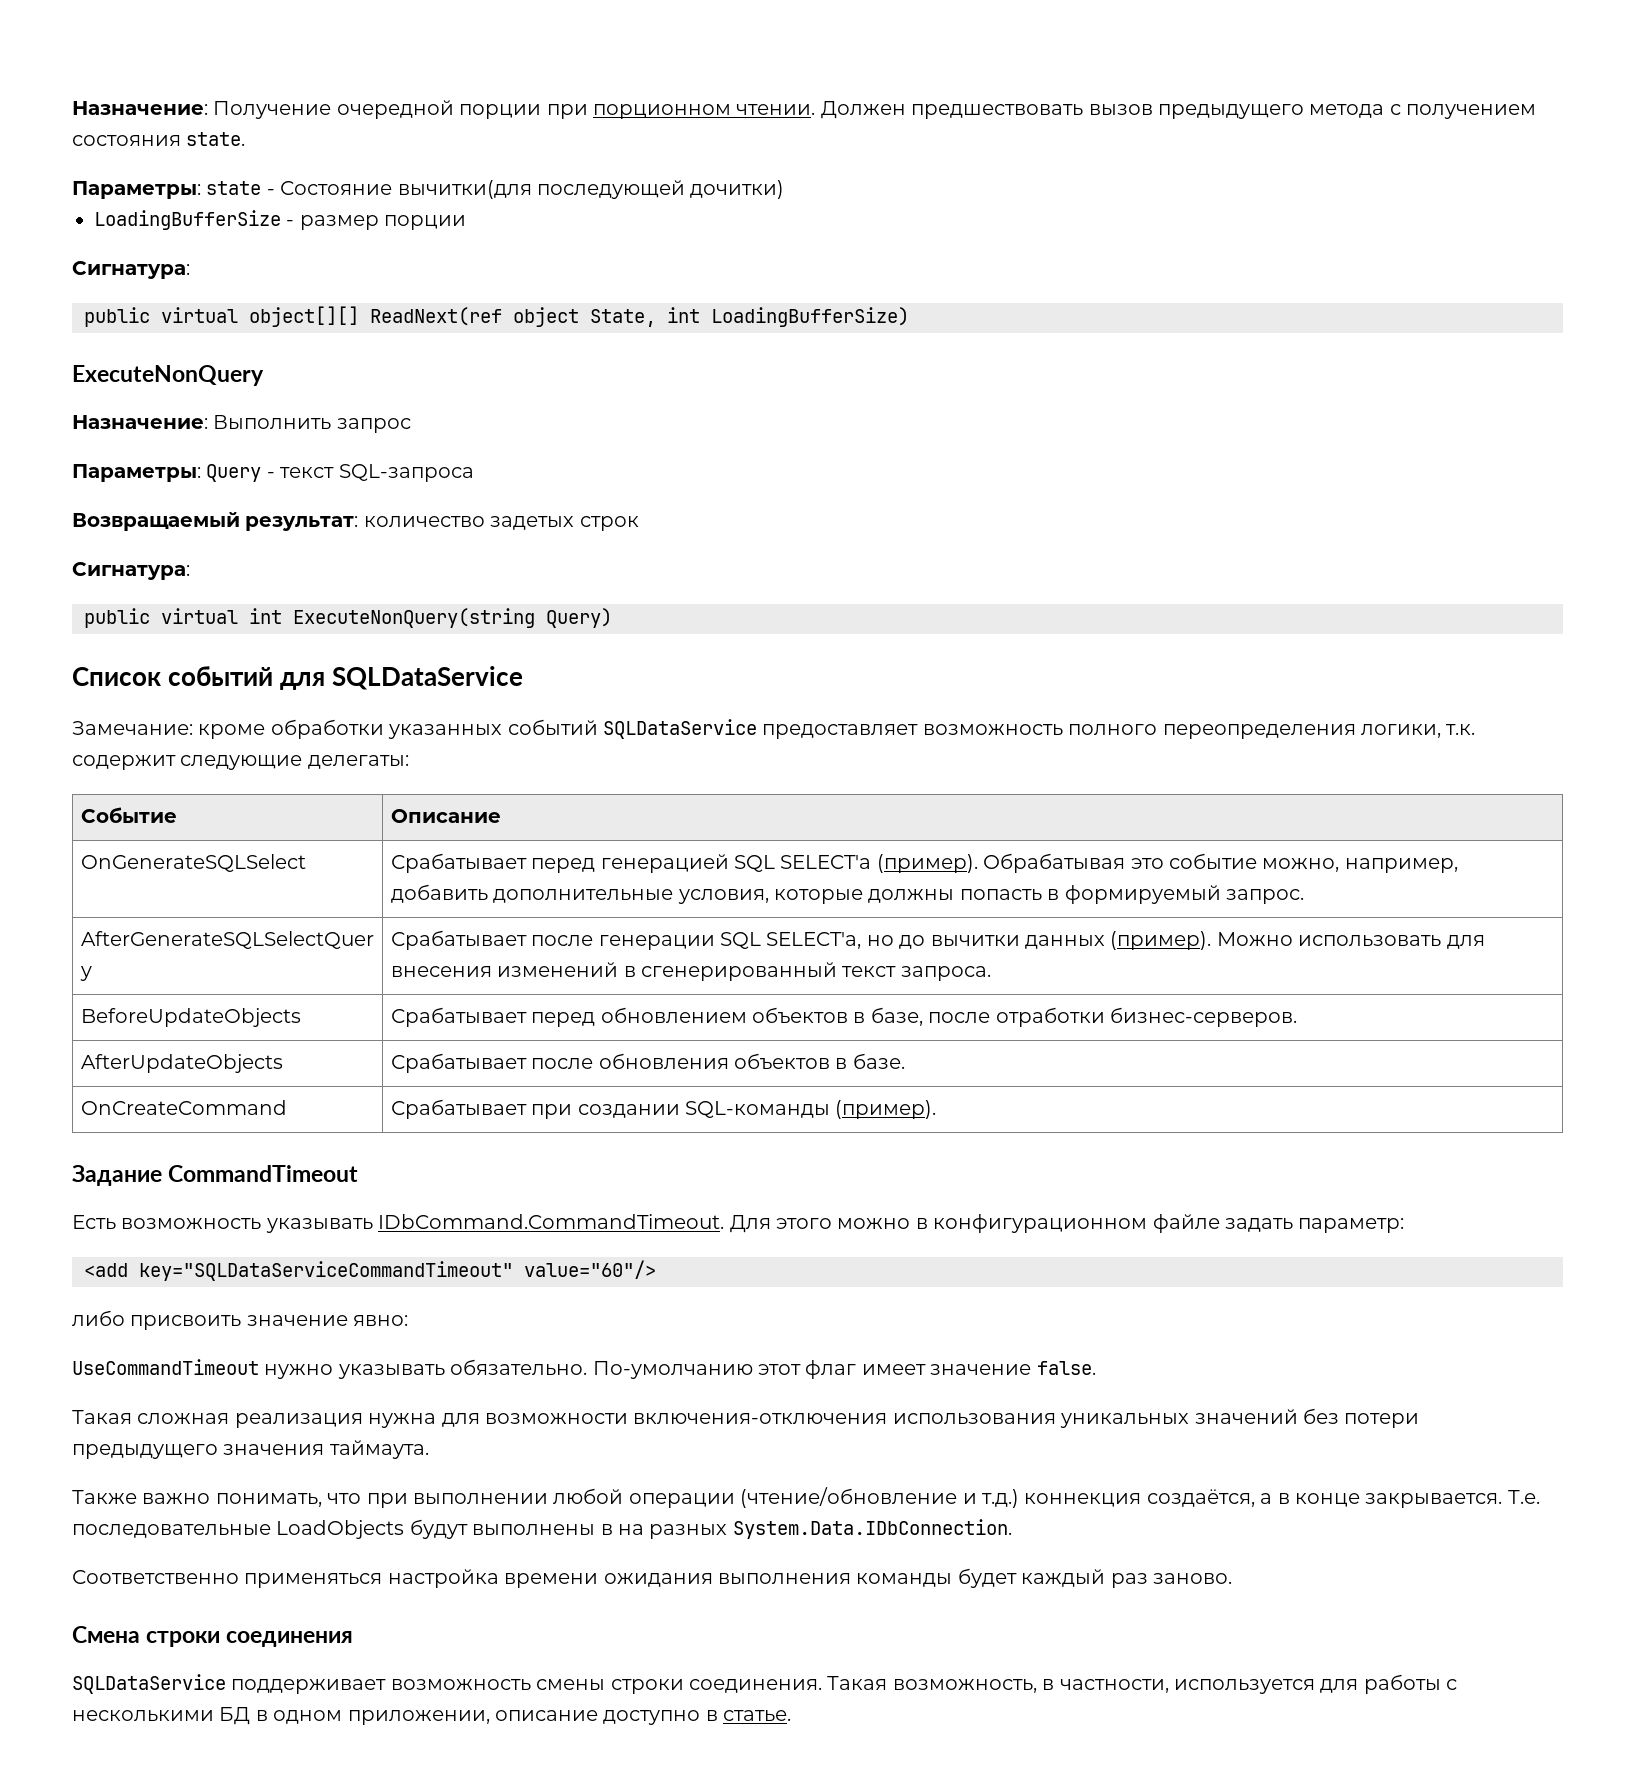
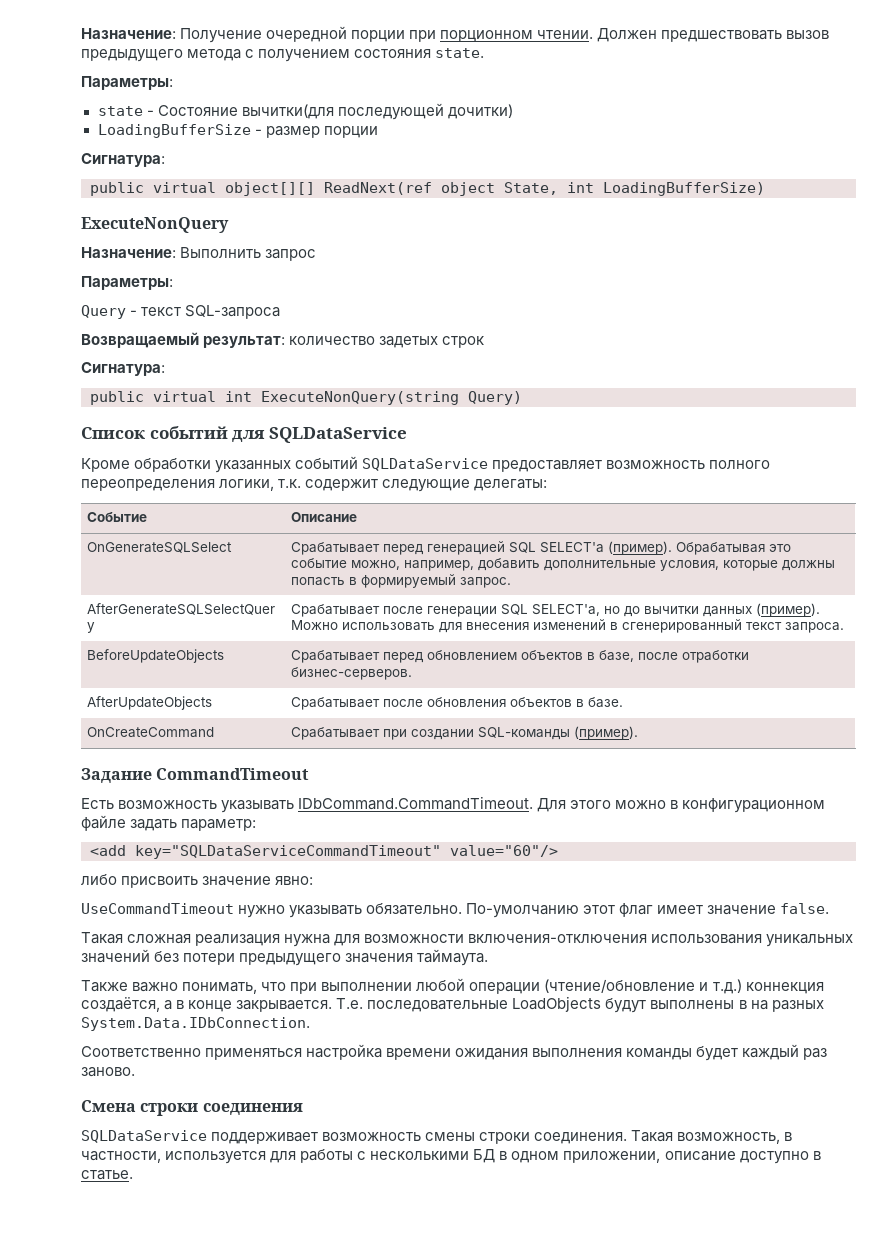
(201, 190) none -> (173, 83) //
(201, 473) none -> (173, 283) //
[72,721,266,739] Замечание: кроме -> [81,458,130,472] Кроме

